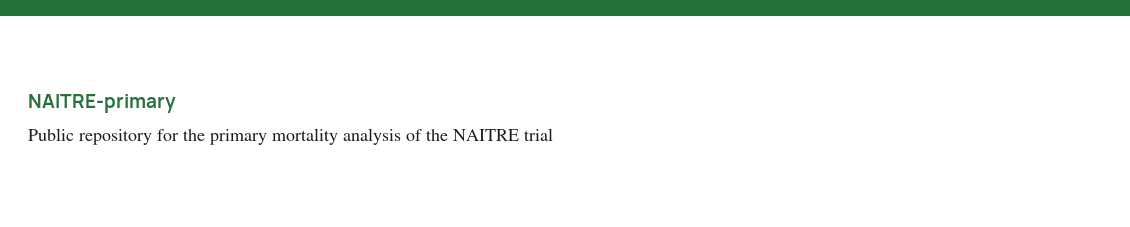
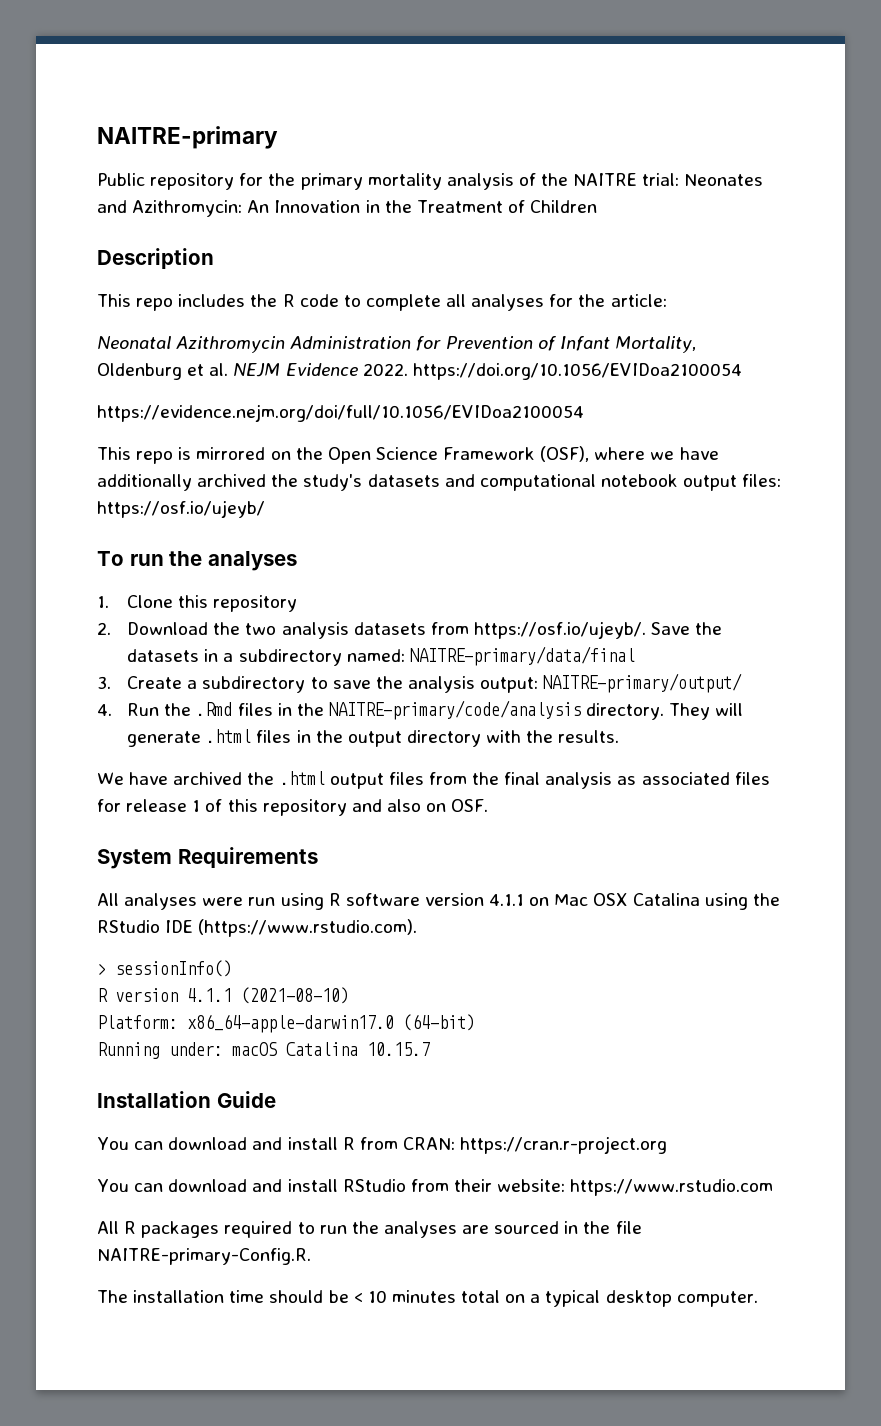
[524,128,553,141] trial -> [642,173,764,186] [97,200,598,217] [97,248,214,269] [97,294,667,311] [97,336,696,353] [97,363,742,380] [97,404,584,422] [97,446,719,464] [97,474,782,491] [97,500,265,518] [97,551,297,571] [97,595,298,612] [97,621,723,639] [127,646,635,666] [97,673,743,693] [97,700,744,720] [127,729,620,747] [97,771,770,789] [97,799,489,816] [97,847,318,869] [97,893,780,910] [97,919,418,937] [97,960,232,977] [97,987,349,1004] [97,1014,475,1033] [97,1042,430,1059] [97,1091,276,1108] [97,1136,668,1154] [97,1179,774,1196] [97,1221,642,1238] [97,1248,311,1265] [97,1290,758,1307] trial: Neonates and Azithromycin: An Innovation in the Treatment of Children // Description // This repo includes the R code to complete all analyses for the article: // Neonatal Azithromycin Administration for Prevention of Infant Mortality, Oldenburg et al. NEJM Evidence 2022. https://doi.org/10.1056/EVIDoa2100054 // https://evidence.nejm.org/doi/full/10.1056/EVIDoa2100054 // This repo is mirrored on the Open Science Framework (OSF), where we have additionally archived the study's datasets and computational notebook output files: https://osf.io/ujeyb/ // To run the analyses // 1. Clone this repository // 2. Download the two analysis datasets from https://osf.io/ujeyb/. Save the datasets in a subdirectory named: NAITRE-primary/data/final // 3. Create a subdirectory to save the analysis output: NAITRE-primary/output/ // 4. Run the .Rmd files in the NAITRE-primary/code/analysis directory. They will generate .html files in the output directory with the results. // We have archived the .html output files from the final analysis as associated files for release 1 of this repository and also on OSF. // System Requirements // All analyses were run using R software version 4.1.1 on Mac OSX Catalina using the RStudio IDE (https://www.rstudio.com). // > sessionInfo() // R version 4.1.1 (2021-08-10) // Platform: x86_64-apple-darwin17.0 (64-bit) // Running under: macOS Catalina 10.15.7 // Installation Guide // You can download and install R from CRAN: https://cran.r-project.org // You can download and install RStudio from their website: https://www.rstudio.com // All R packages required to run the analyses are sourced in the file NAITRE-primary-Config.R. // The installation time should be < 10 minutes total on a typical desktop computer.

